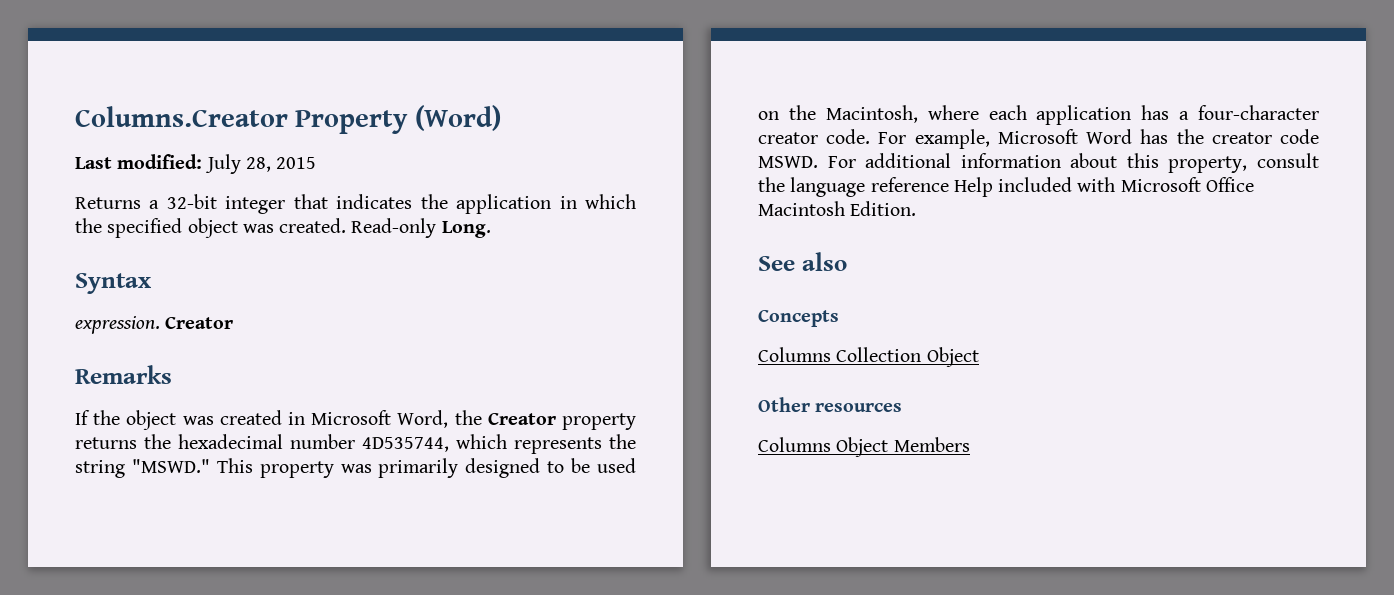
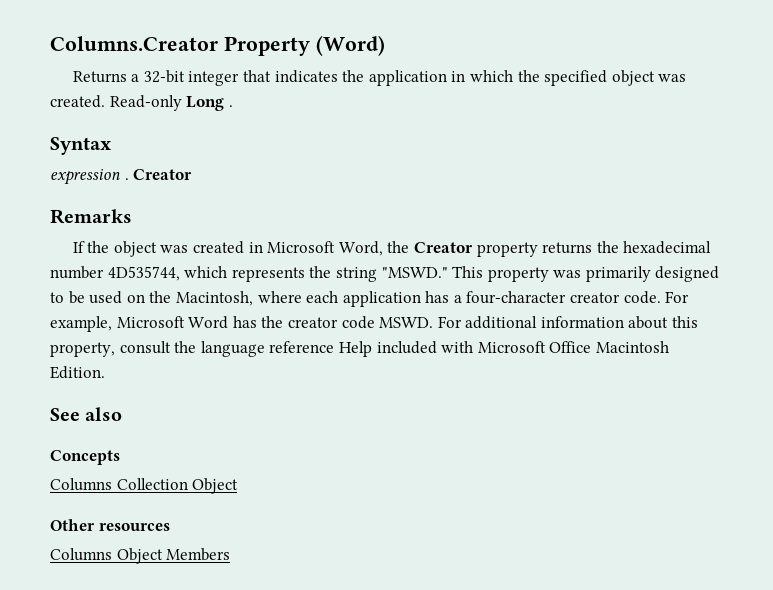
[75,154,317,174] // Last modified: July 28, 2015 -> (385, 45) none
[441,221,491,238] Long. -> [186,96,233,111] Long .
[75,316,160,334] expression. -> [50,169,129,185] expression .

